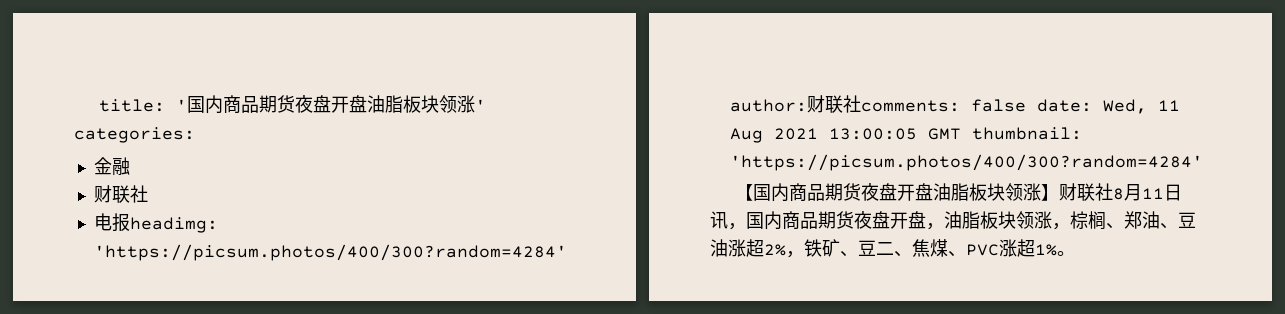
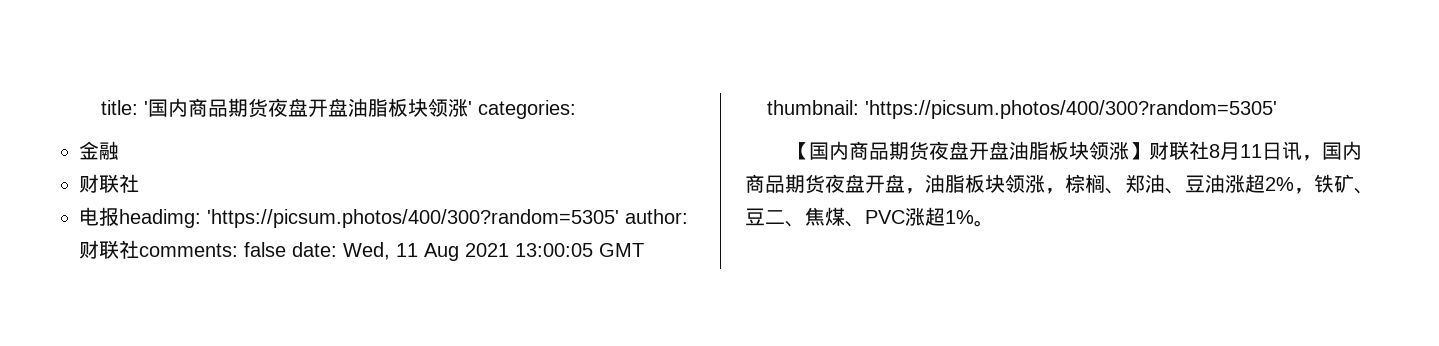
[93,244,567,261] 'https://picsum.photos/400/300?random=4284' -> [207,209,619,228] 'https://picsum.photos/400/300?random=5305'
[729,154,1203,171] 'https://picsum.photos/400/300?random=4284' -> [865,100,1277,119] 'https://picsum.photos/400/300?random=5305'

